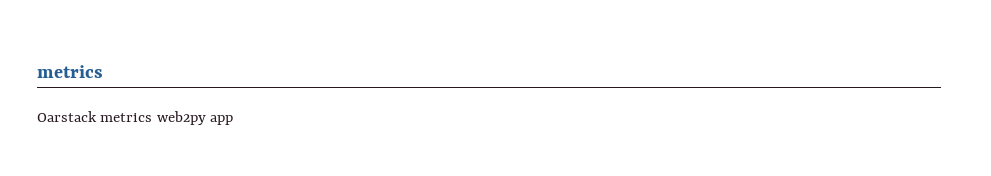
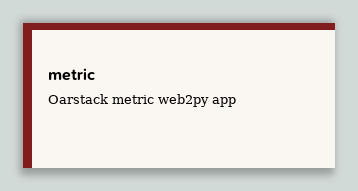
[37,65,103,78] metrics -> [48,68,96,81] metric
[100,113,153,122] metrics -> [112,95,154,104] metric

